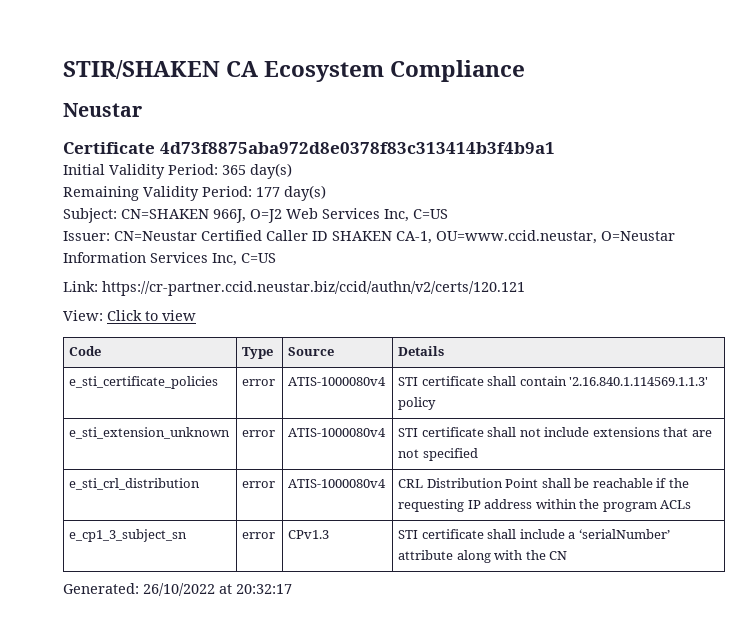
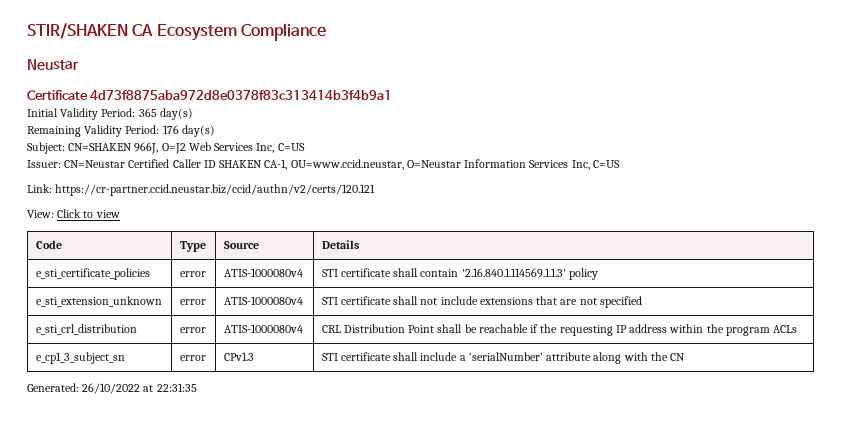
[256,187,280,197] 177 -> [162,125,179,134] 176
[236,584,292,594] 20:32:17 -> [156,383,197,392] 22:31:35

